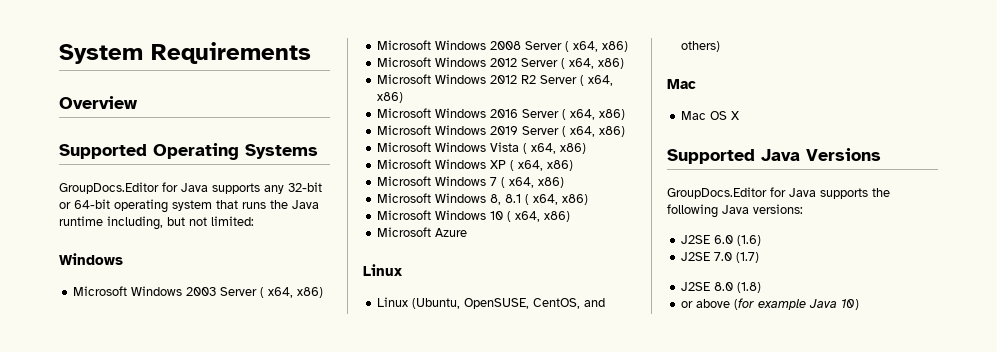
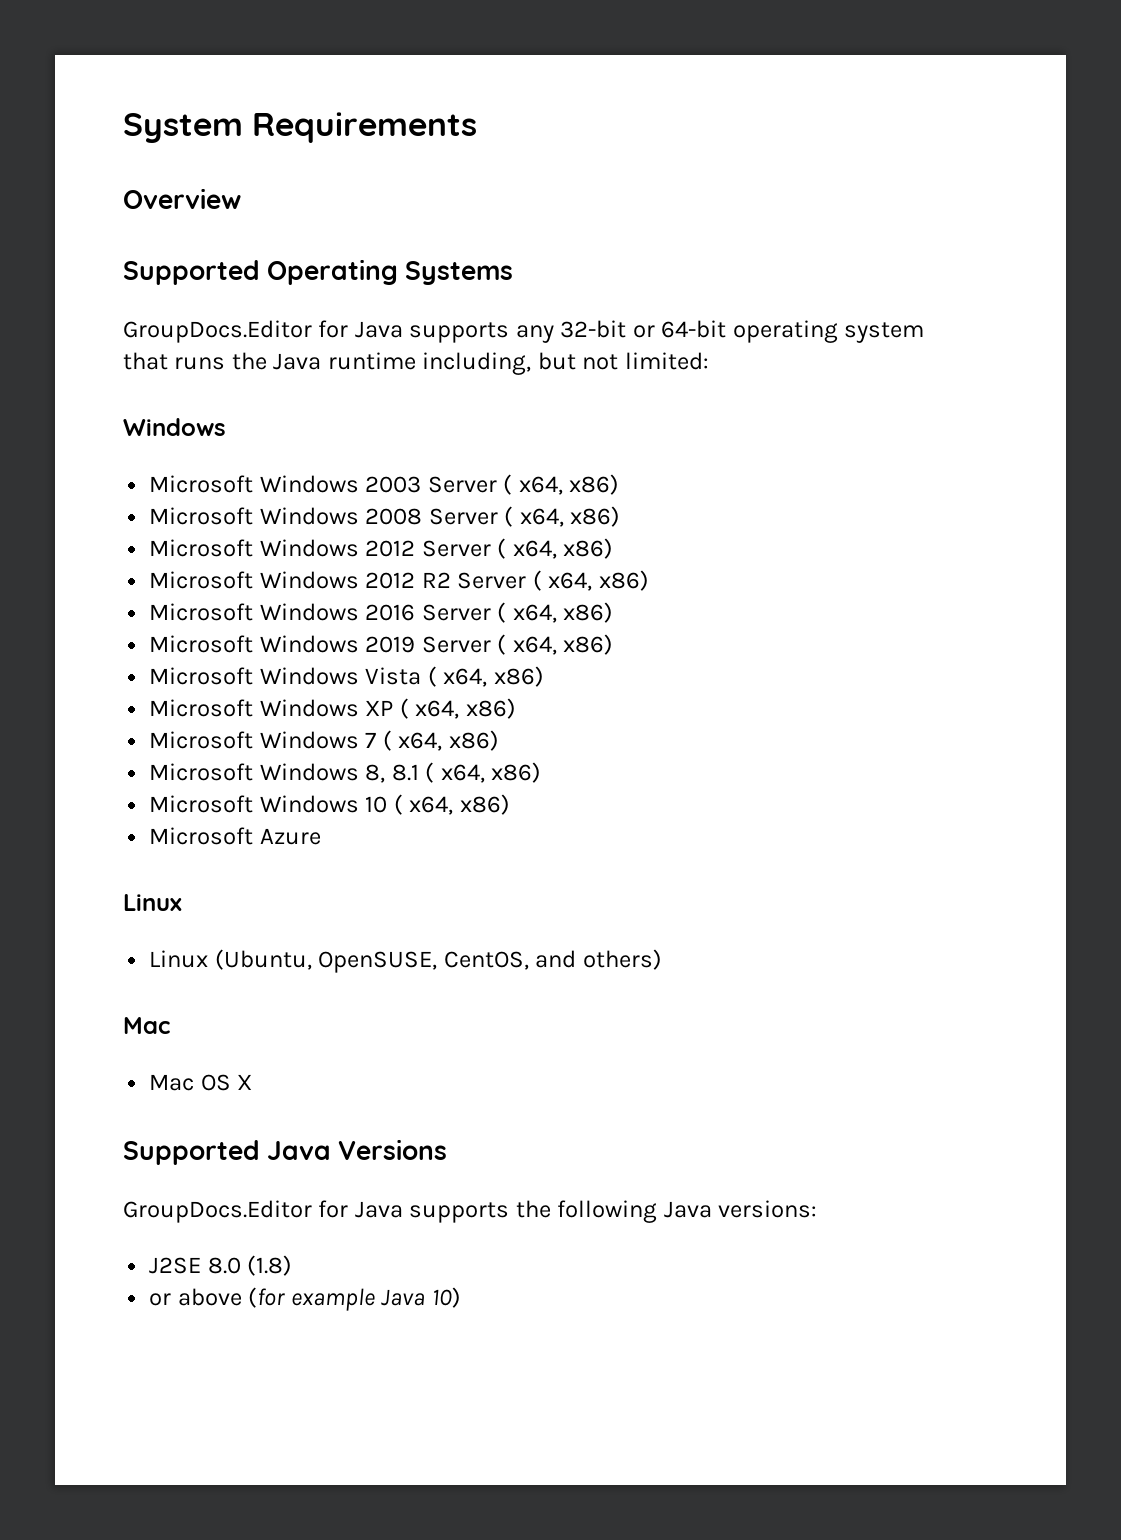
[681,235,762,246] [681,252,760,263] // J2SE 6.0 (1.6) // J2SE 7.0 (1.7) -> (818, 1209) none

